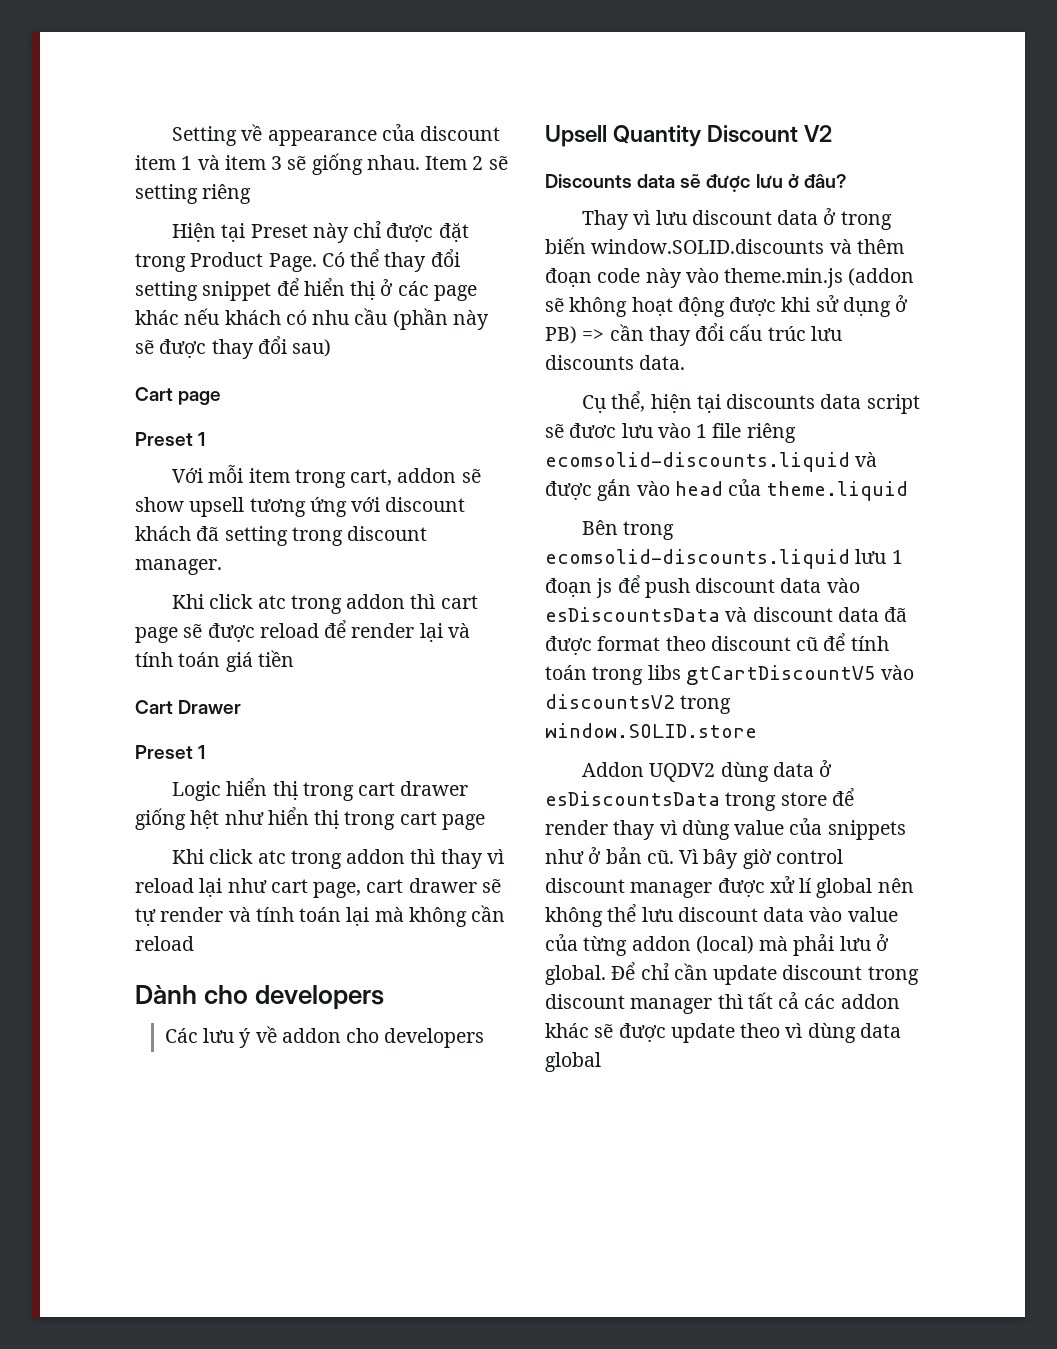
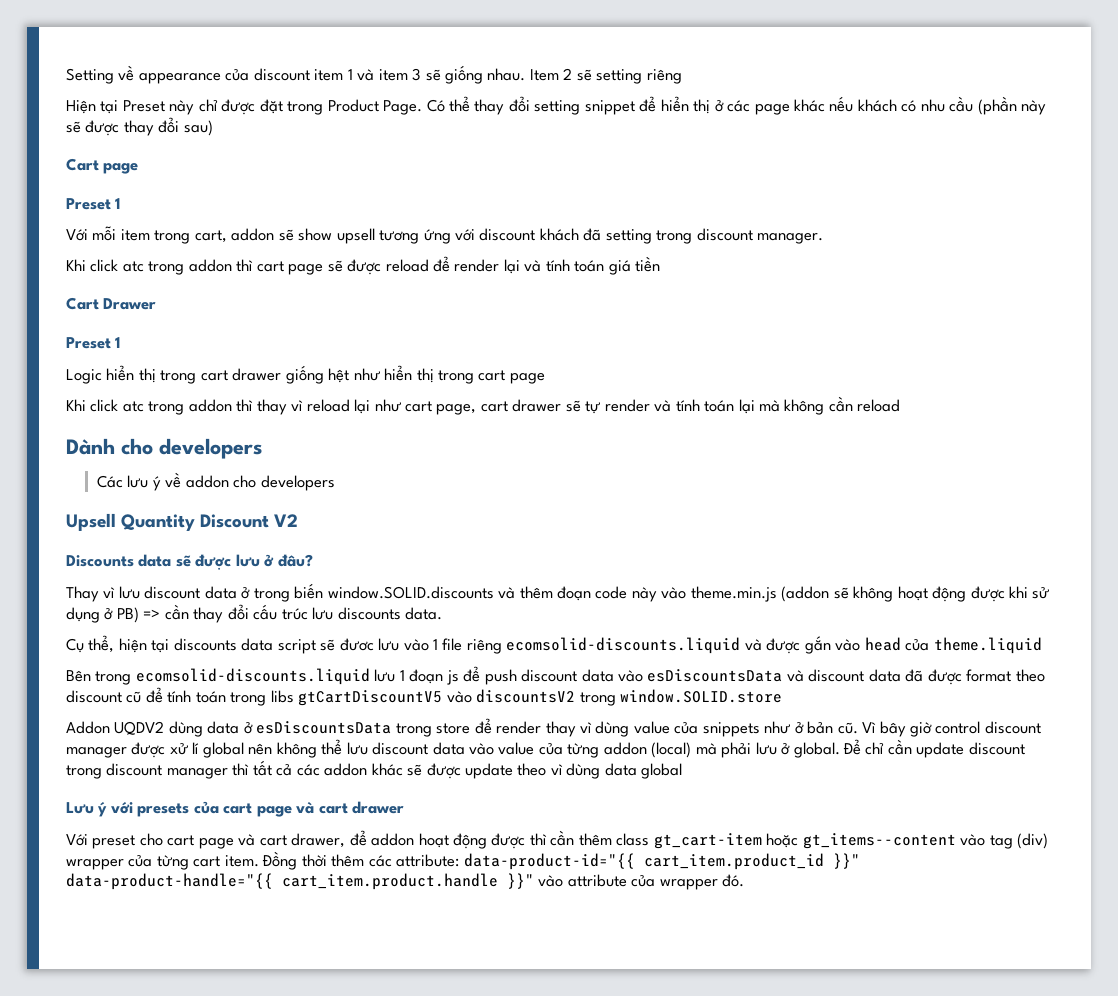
(601, 1062) none -> [66,801,405,817] [66,830,1049,849] [66,851,860,870] [66,873,745,890] // Lưu ý với presets của cart page và cart drawer // Với preset cho cart page và cart drawer, để addon hoạt động được thì cần thêm class gt_cart-item hoặc gt_items--content vào tag (div) wrapper của từng cart item. Đồng thời thêm các attribute: data-product-id="{{ cart_item.product_id }}" data-product-handle="{{ cart_item.product.handle }}" vào attribute của wrapper đó.

